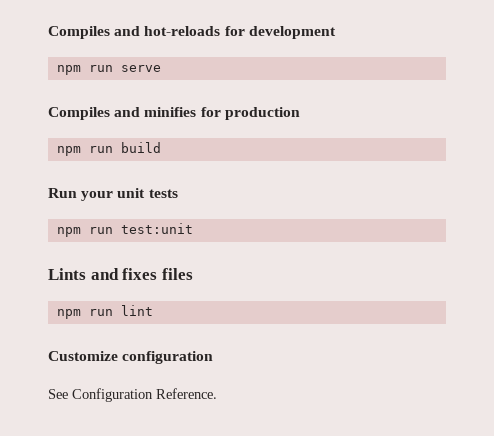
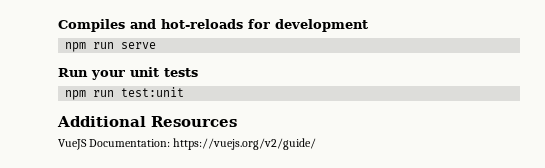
[48,107,300,120] [56,142,161,156] // Compiles and minifies for production // npm run build -> (157, 45) none
[48,268,193,280] [56,305,153,319] [48,351,214,364] [48,388,217,402] Lints and fixes files // npm run lint // Customize configuration // See Configuration Reference. -> [57,116,237,127] [58,138,317,150] Additional Resources // VueJS Documentation: https://vuejs.org/v2/guide/

